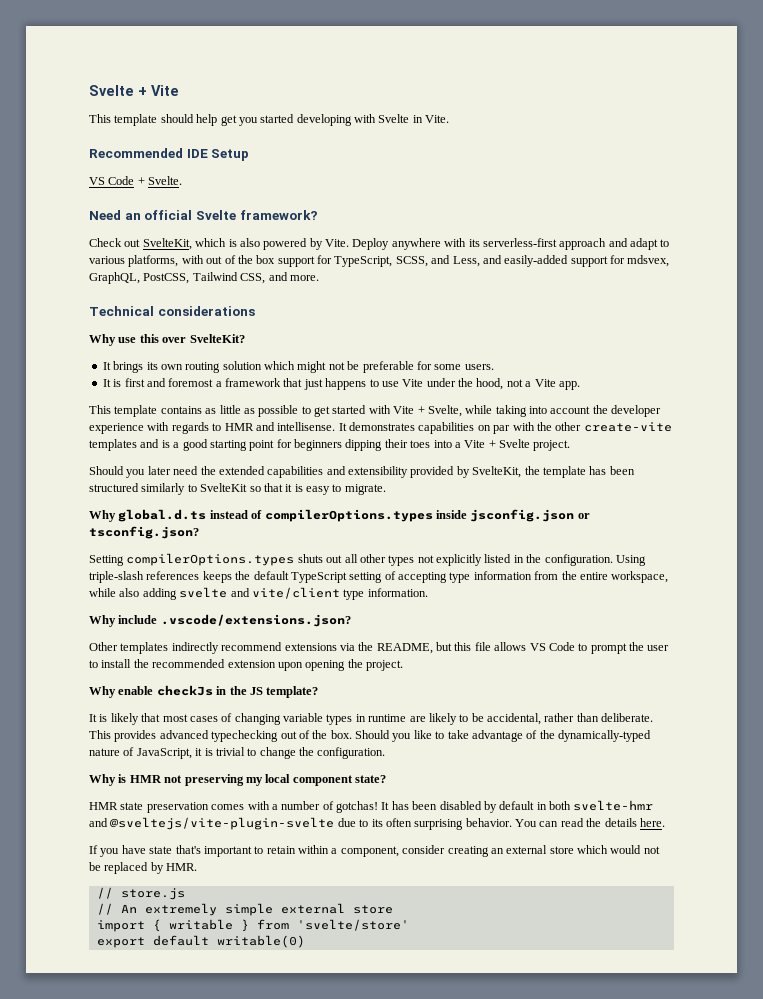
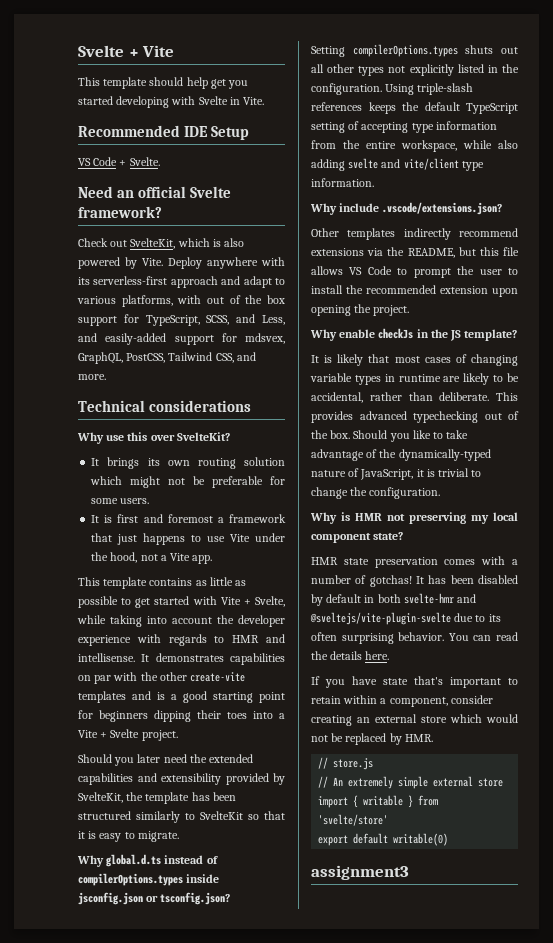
(305, 941) none -> [311,865,409,880] // assignment3

